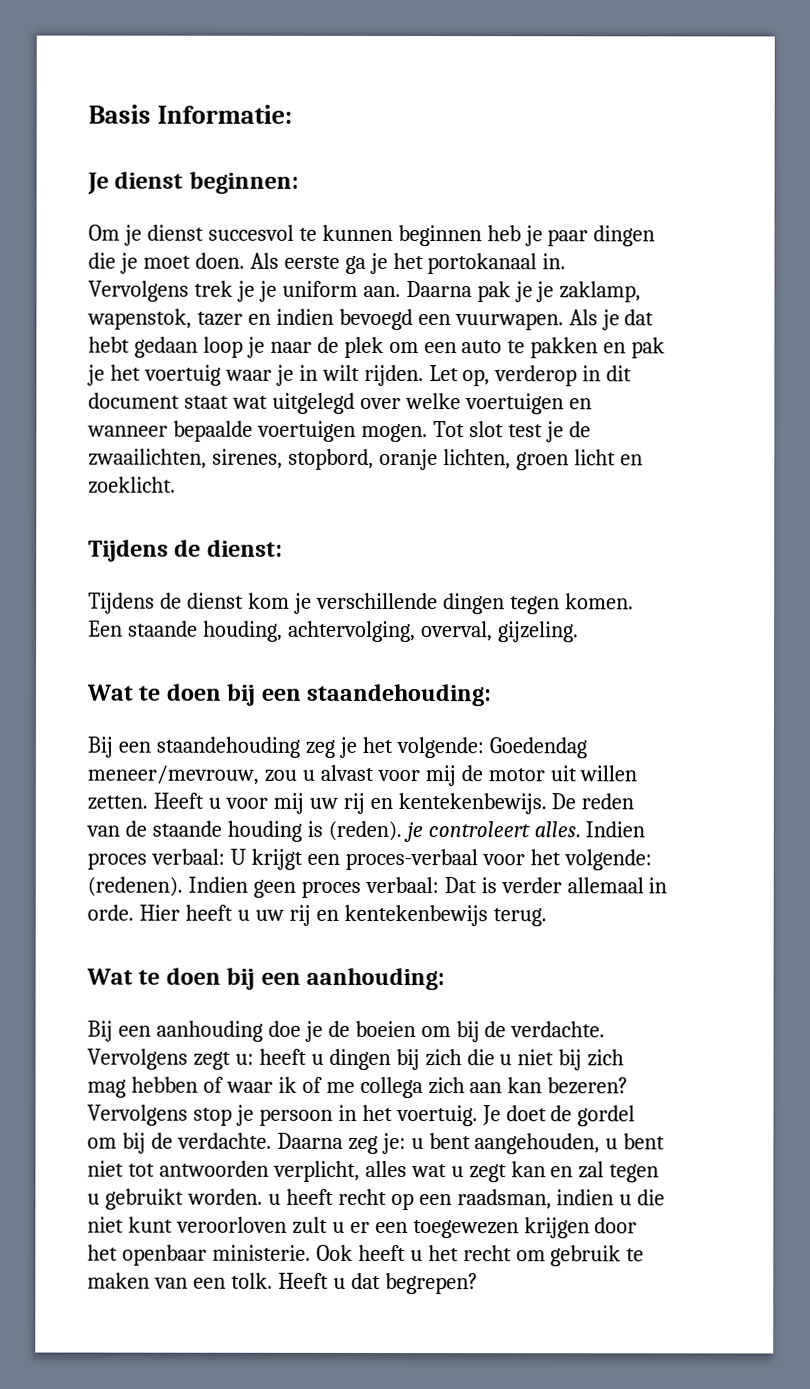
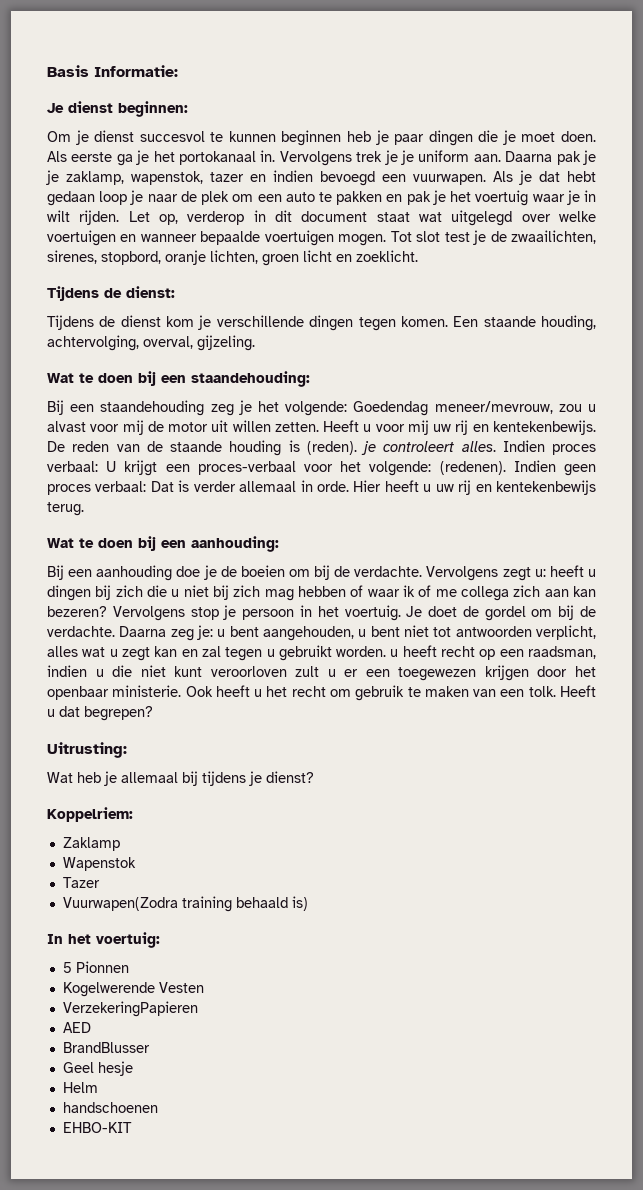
(478, 1283) none -> [47,742,127,758] [47,771,314,786] [47,807,133,822] [62,837,120,851] [62,857,136,871] [62,877,100,888] [62,896,308,912] [47,932,160,948] [62,961,129,973] [62,982,204,997] [62,1001,198,1017] [62,1022,91,1033] [62,1042,150,1053] [62,1061,133,1076] [62,1082,98,1093] [62,1102,158,1113] [62,1122,132,1133] // Uitrusting: // Wat heb je allemaal bij tijdens je dienst? // Koppelriem: // Zaklamp // Wapenstok // Tazer // Vuurwapen(Zodra training behaald is) // In het voertuig: // 5 Pionnen // Kogelwerende Vesten // VerzekeringPapieren // AED // BrandBlusser // Geel hesje // Helm // handschoenen // EHBO-KIT

